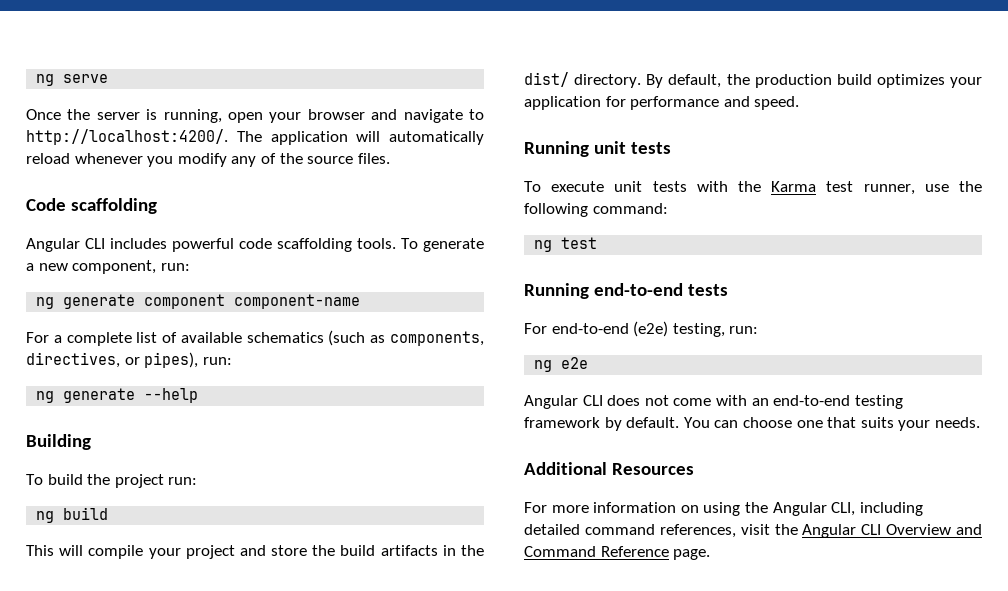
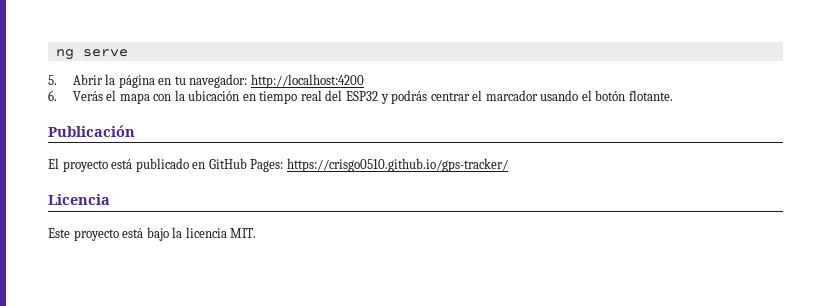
[26,109,484,123] [26,129,484,145] [26,153,390,167] [26,198,157,214] [26,238,484,252] [26,260,190,274] [36,294,361,309] [26,330,484,346] [26,352,232,368] [36,388,199,403] [26,434,91,450] [26,474,198,488] [36,507,109,523] [26,545,485,559] [524,72,982,88] [524,96,800,110] [524,141,671,157] [524,181,982,195] [524,203,668,217] [534,237,598,252] [524,283,728,299] [524,321,759,337] [534,357,589,372] [524,395,903,409] [524,417,980,431] [524,462,694,475] [524,502,923,516] [524,524,982,538] [524,546,711,560] Once the server is running, open your browser and navigate to http://localhost:4200/. The application will automatically reload whenever you modify any of the source files. // Code scaffolding // Angular CLI includes powerful code scaffolding tools. To generate a new component, run: // ng generate component component-name // For a complete list of available schematics (such as components, directives, or pipes), run: // ng generate --help // Building // To build the project run: // ng build // This will compile your project and store the build artifacts in the dist/ directory. By default, the production build optimizes your application for performance and speed. // Running unit tests // To execute unit tests with the Karma test runner, use the following command: // ng test // Running end-to-end tests // For end-to-end (e2e) testing, run: // ng e2e // Angular CLI does not come with an end-to-end testing framework by default. You can choose one that suits your needs. // Additional Resources // For more information on using the Angular CLI, including detailed command references, visit the Angular CLI Overview and Command Reference page. -> [48,74,364,88] [48,90,673,104] [48,125,135,137] [48,158,508,172] [48,194,110,205] [48,227,257,241] 5. Abrir la página en tu navegador: http://localhost:4200 // 6. Verás el mapa con la ubicación en tiempo real del ESP32 y podrás centrar el marcador usando el botón flotante. // Publicación // El proyecto está publicado en GitHub Pages: https://crisgo0510.github.io/gps-tracker/ // Licencia // Este proyecto está bajo la licencia MIT.

